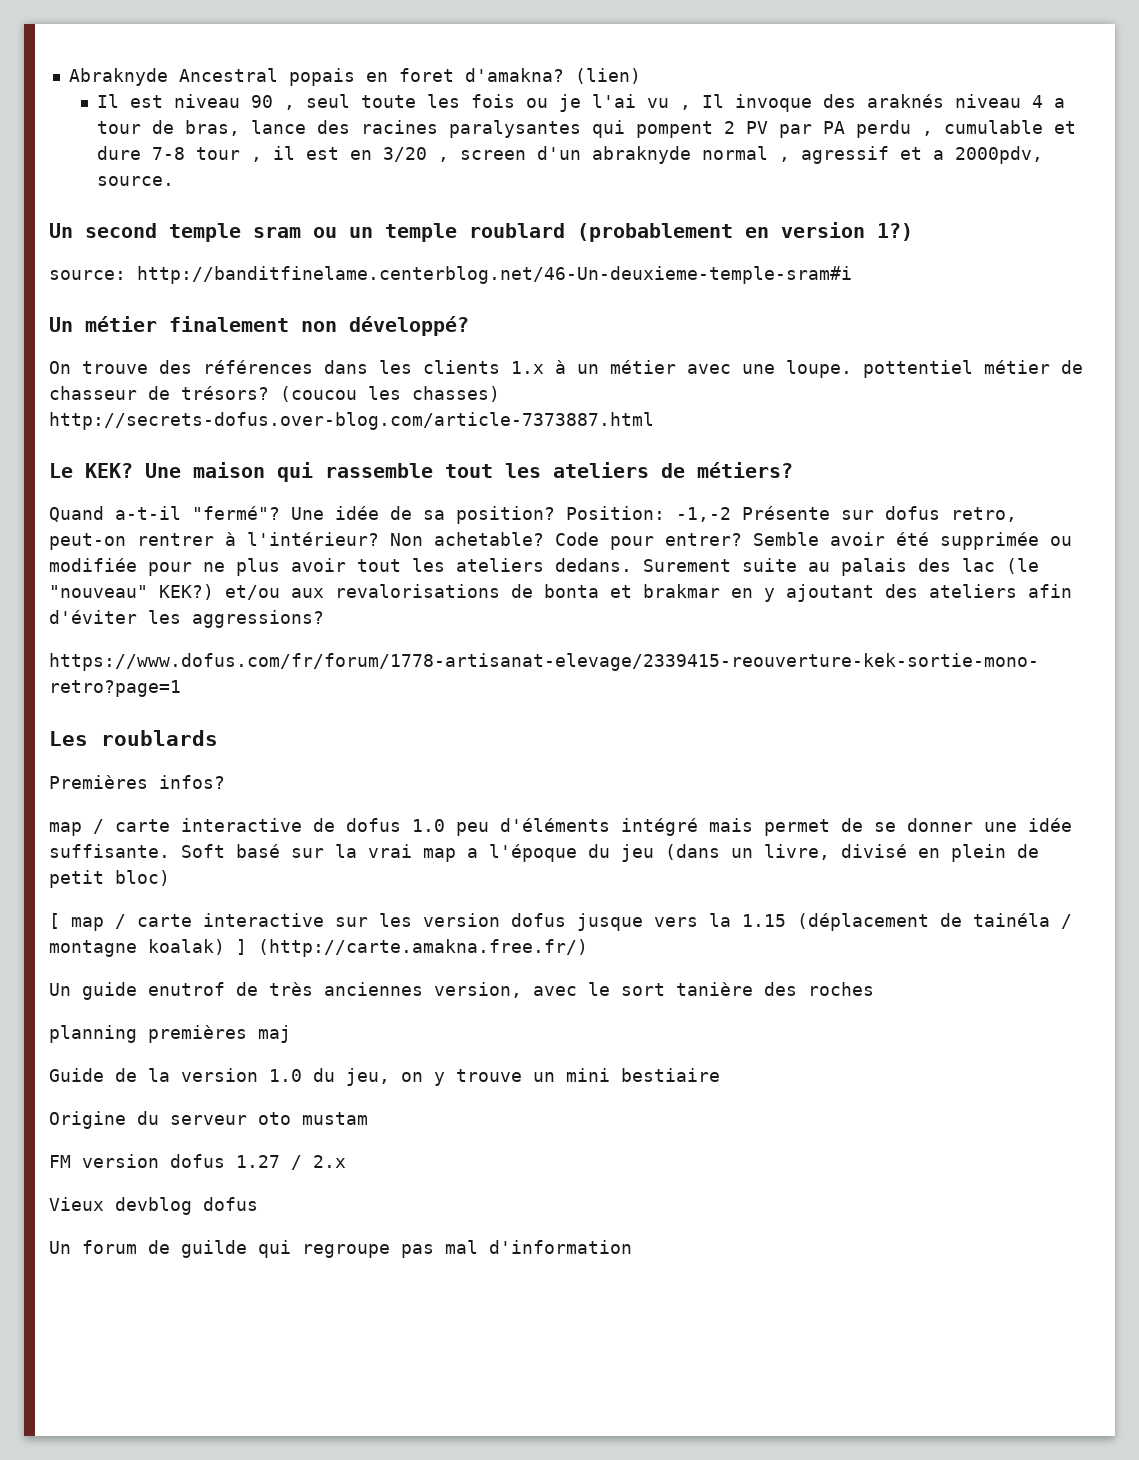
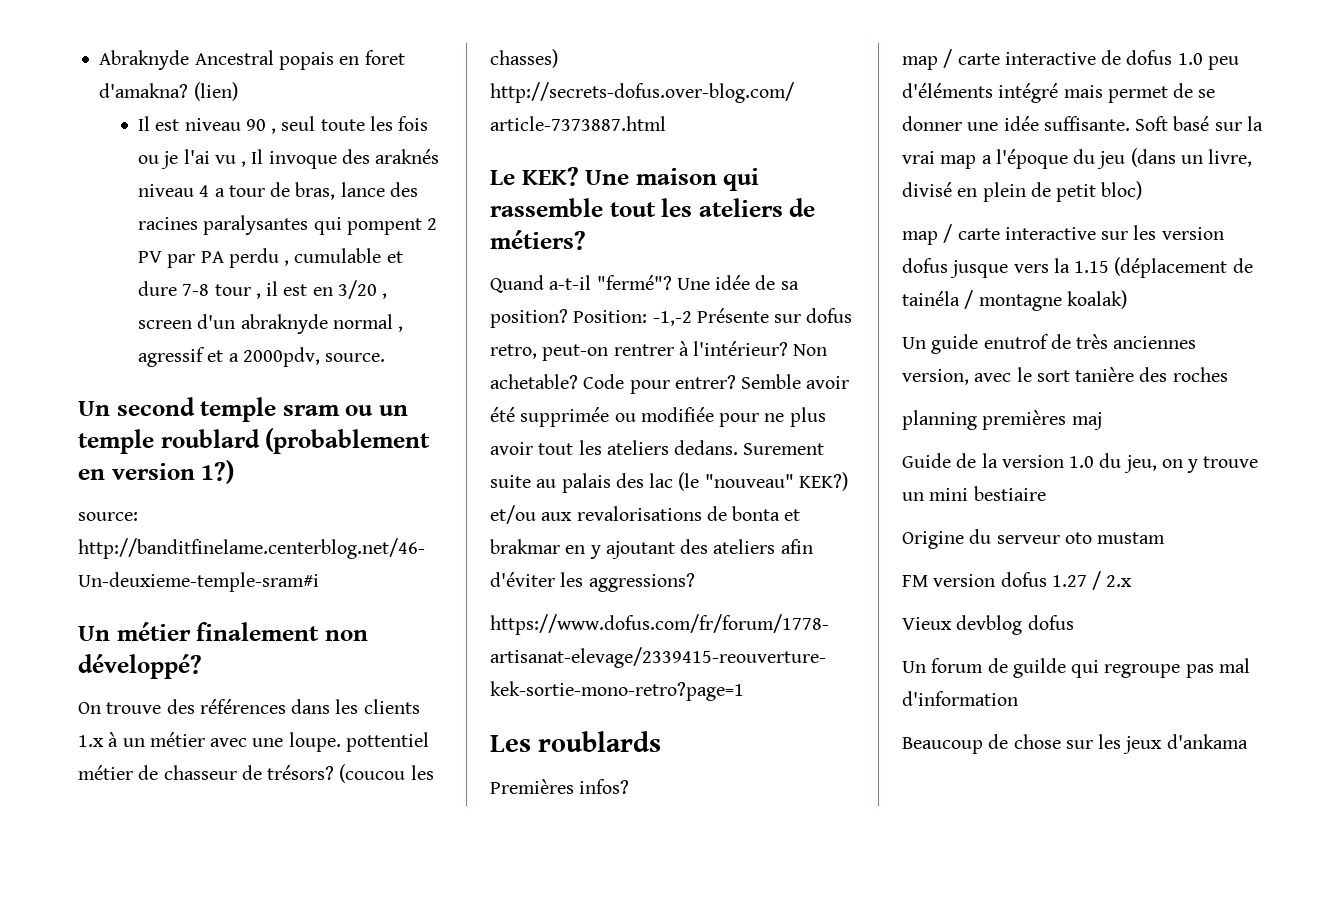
[49,913,60,929] [ -> (1143, 190) none
[236,939,588,957] ] (http://carte.amakna.free.fr/) -> (1127, 299) none
(632, 1247) none -> [902,734,1248,754] // Beaucoup de chose sur les jeux d'ankama

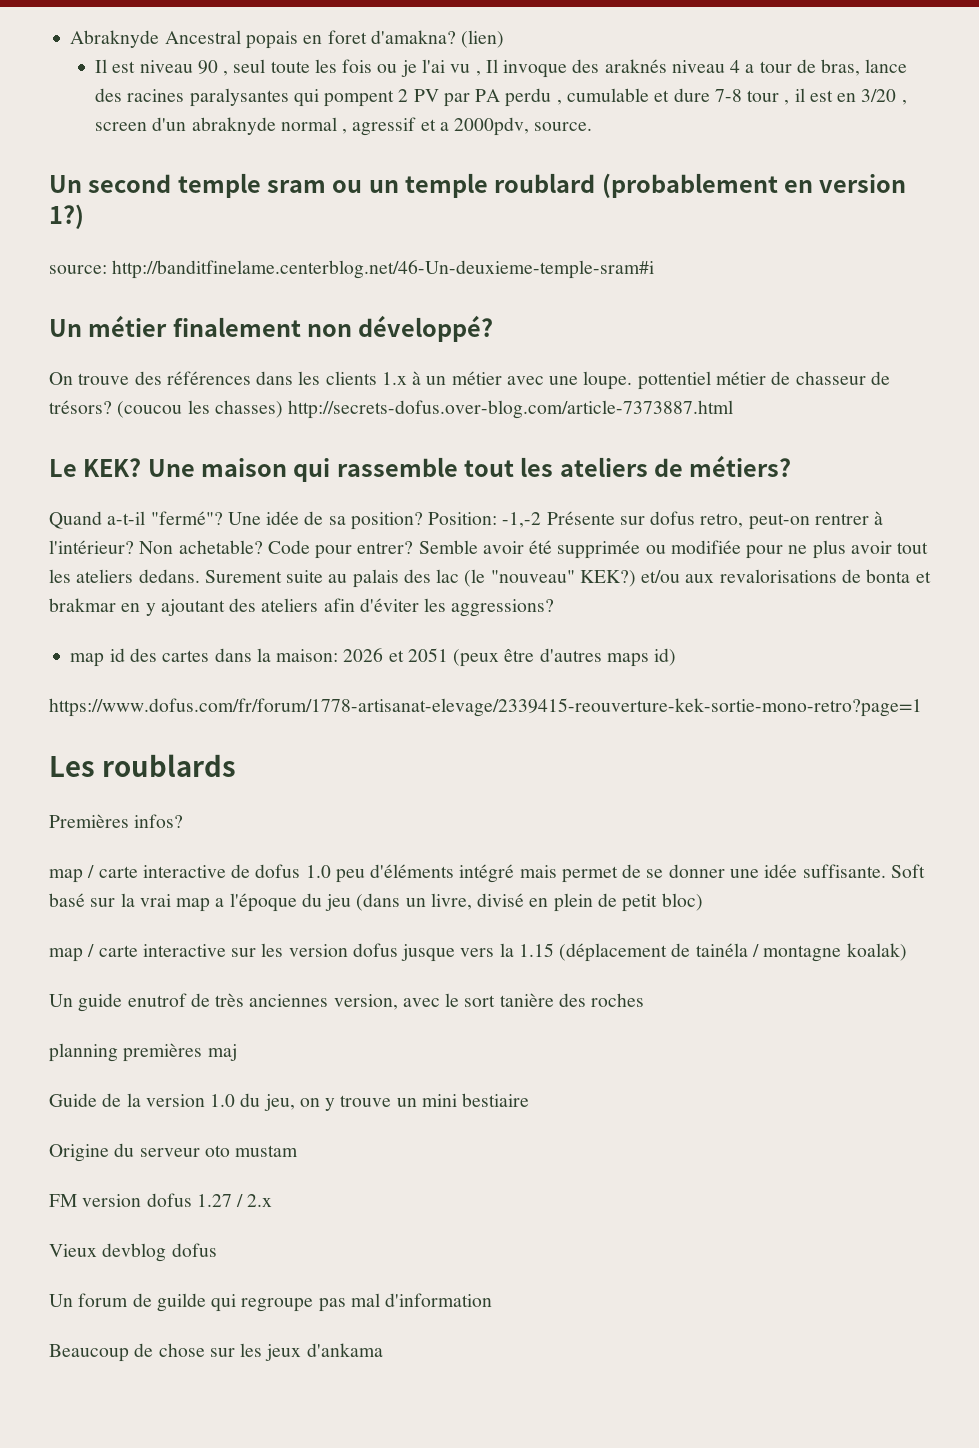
(695, 582) none -> [70,648,677,667] // map id des cartes dans la maison: 2026 et 2051 (peux être d'autres maps id)

